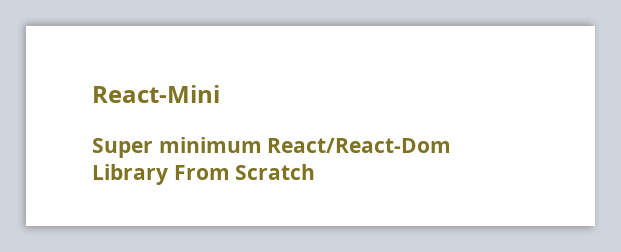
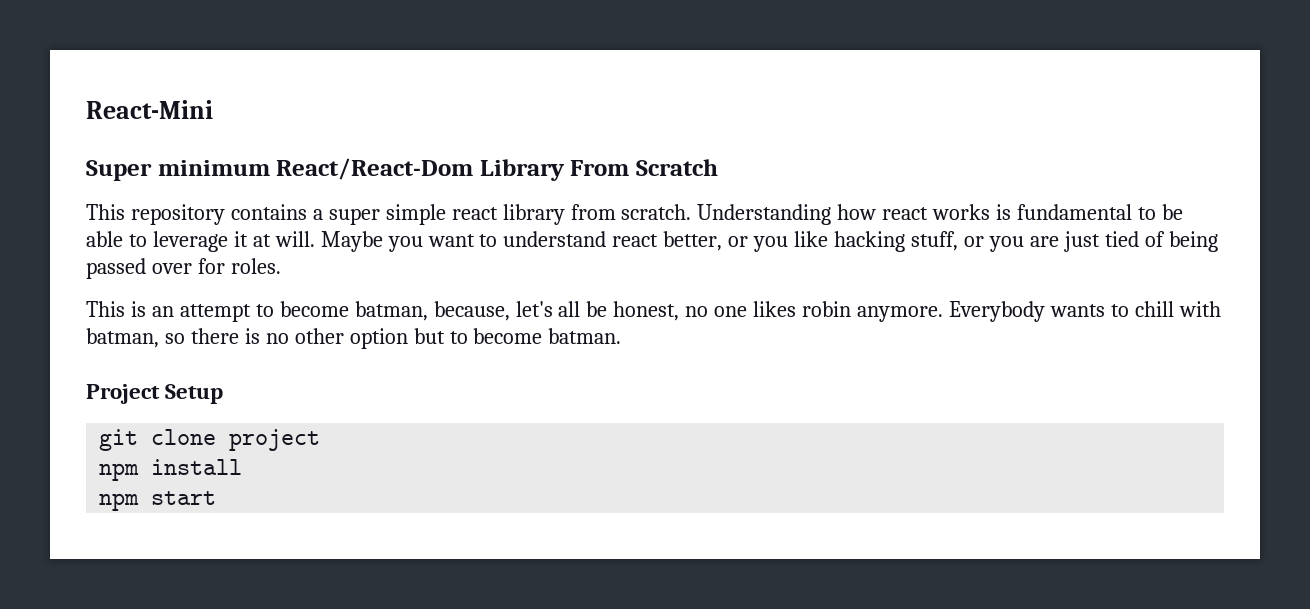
(316, 172) none -> [86,204,1183,225] [86,231,1218,252] [86,258,281,279] [86,301,1221,322] [86,328,622,349] [86,384,224,404] [99,429,321,451] [99,459,243,481] [99,491,217,511] // This repository contains a super simple react library from scratch. Understanding how react works is fundamental to be able to leverage it at will. Maybe you want to understand react better, or you like hacking stuff, or you are just tied of being passed over for roles. // This is an attempt to become batman, because, let's all be honest, no one likes robin anymore. Everybody wants to chill with batman, so there is no other option but to become batman. // Project Setup // git clone project // npm install // npm start

